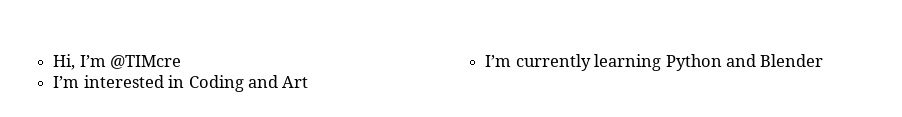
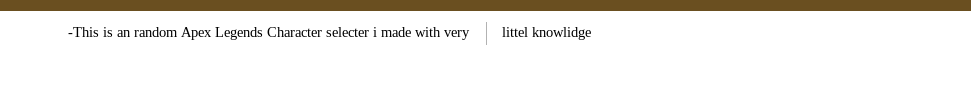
[53,54,182,70] [53,75,309,92] [485,54,824,71] Hi, I’m @TIMcre // I’m interested in Coding and Art // I’m currently learning Python and Blender -> [68,27,591,40] -This is an random Apex Legends Character selecter i made with very littel knowlidge

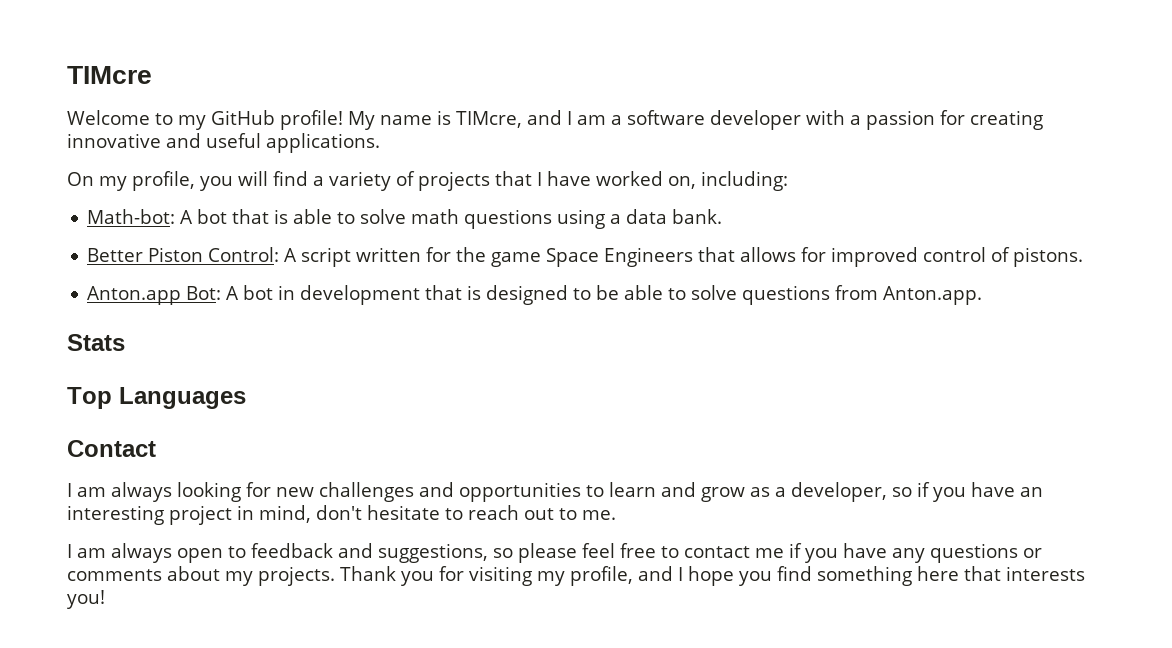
[68,27,591,40] -This is an random Apex Legends Character selecter i made with very littel knowlidge -> [67,66,152,84] [67,110,1043,130] [67,133,380,153] [67,171,788,191] [87,209,723,229] [87,247,1084,267] [87,285,983,305] [67,334,125,351] [67,387,246,409] [67,440,156,457] [67,482,1043,502] [67,505,616,525] [67,543,1042,563] [67,566,1085,586] [67,590,105,609] TIMcre // Welcome to my GitHub profile! My name is TIMcre, and I am a software developer with a passion for creating innovative and useful applications. // On my profile, you will find a variety of projects that I have worked on, including: // Math-bot: A bot that is able to solve math questions using a data bank. // Better Piston Control: A script written for the game Space Engineers that allows for improved control of pistons. // Anton.app Bot: A bot in development that is designed to be able to solve questions from Anton.app. // Stats // Top Languages // Contact // I am always looking for new challenges and opportunities to learn and grow as a developer, so if you have an interesting project in mind, don't hesitate to reach out to me. // I am always open to feedback and suggestions, so please feel free to contact me if you have any questions or comments about my projects. Thank you for visiting my profile, and I hope you find something here that interests you!

